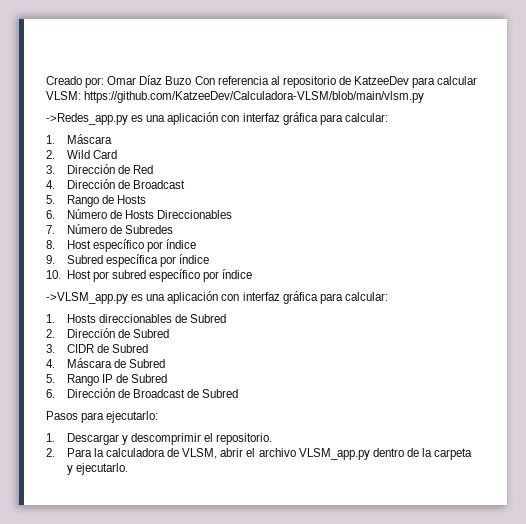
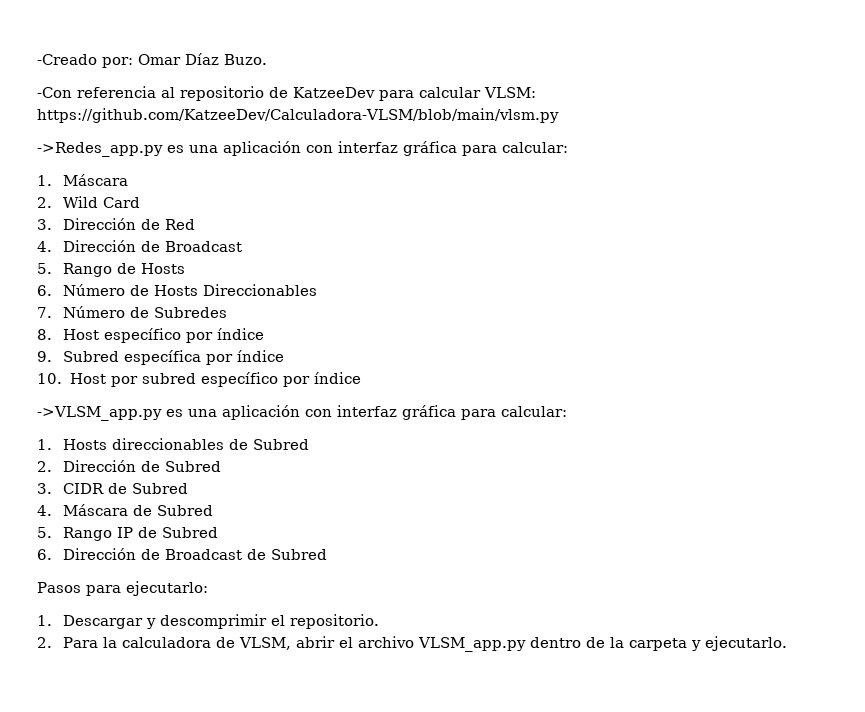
[46,76,82,85] Creado -> [37,54,97,65] -Creado
[165,76,215,85] Buzo Con -> [224,54,267,65] [37,87,72,98] Buzo. // -Con

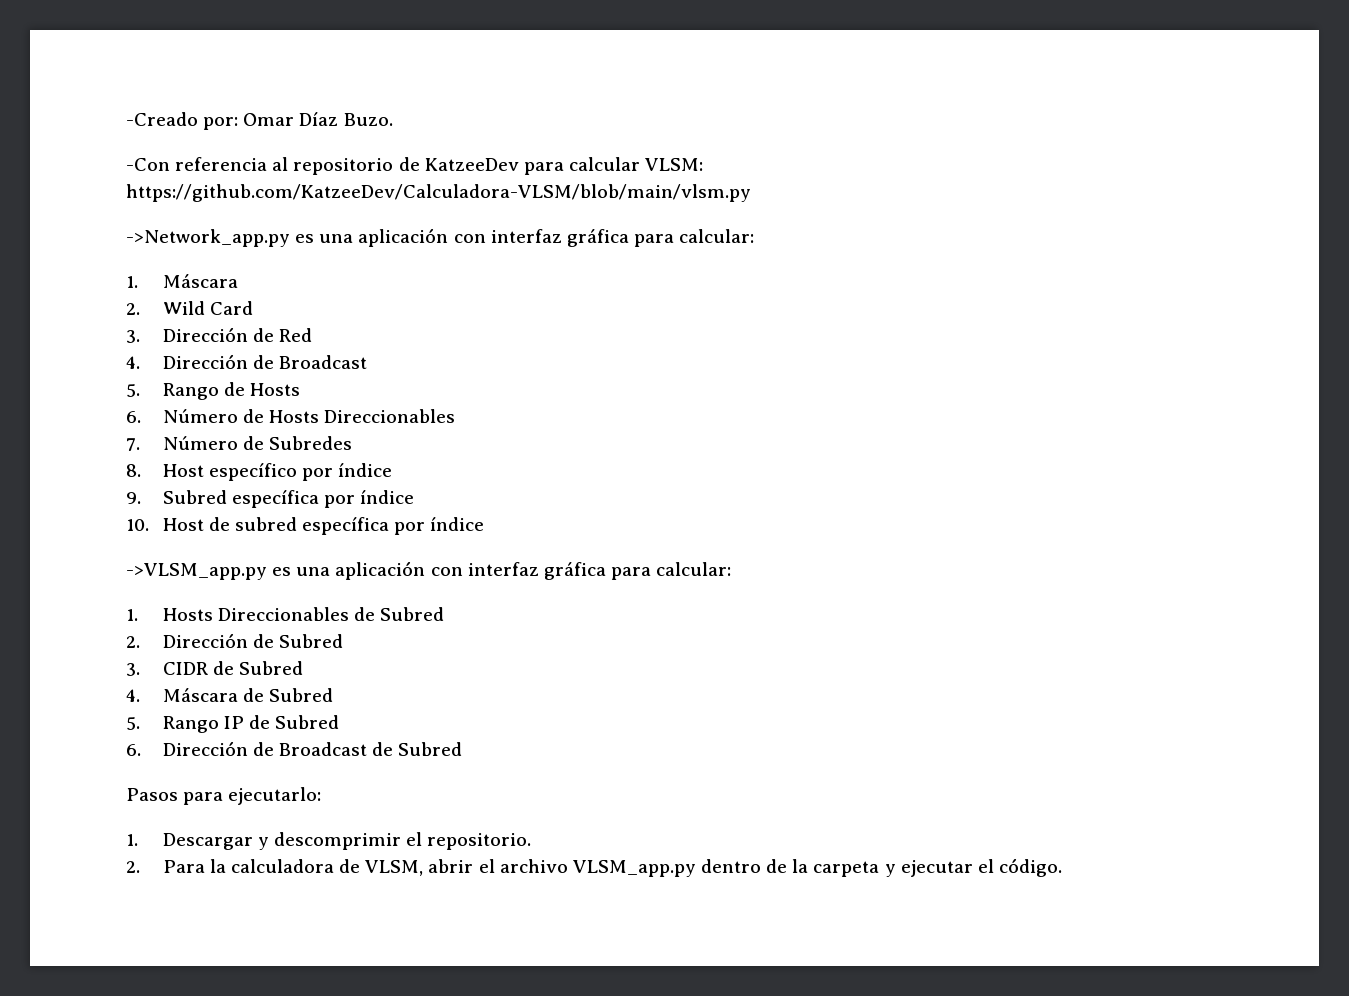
[37,142,163,157] ->Redes_app.py -> [126,229,290,247] ->Network_app.py
[110,372,278,387] por subred específico -> [208,517,390,535] de subred específica
[111,438,224,450] direccionables -> [217,607,349,621] Direccionables
[704,636,787,651] ejecutarlo. -> [900,858,1062,877] ejecutar el código.

